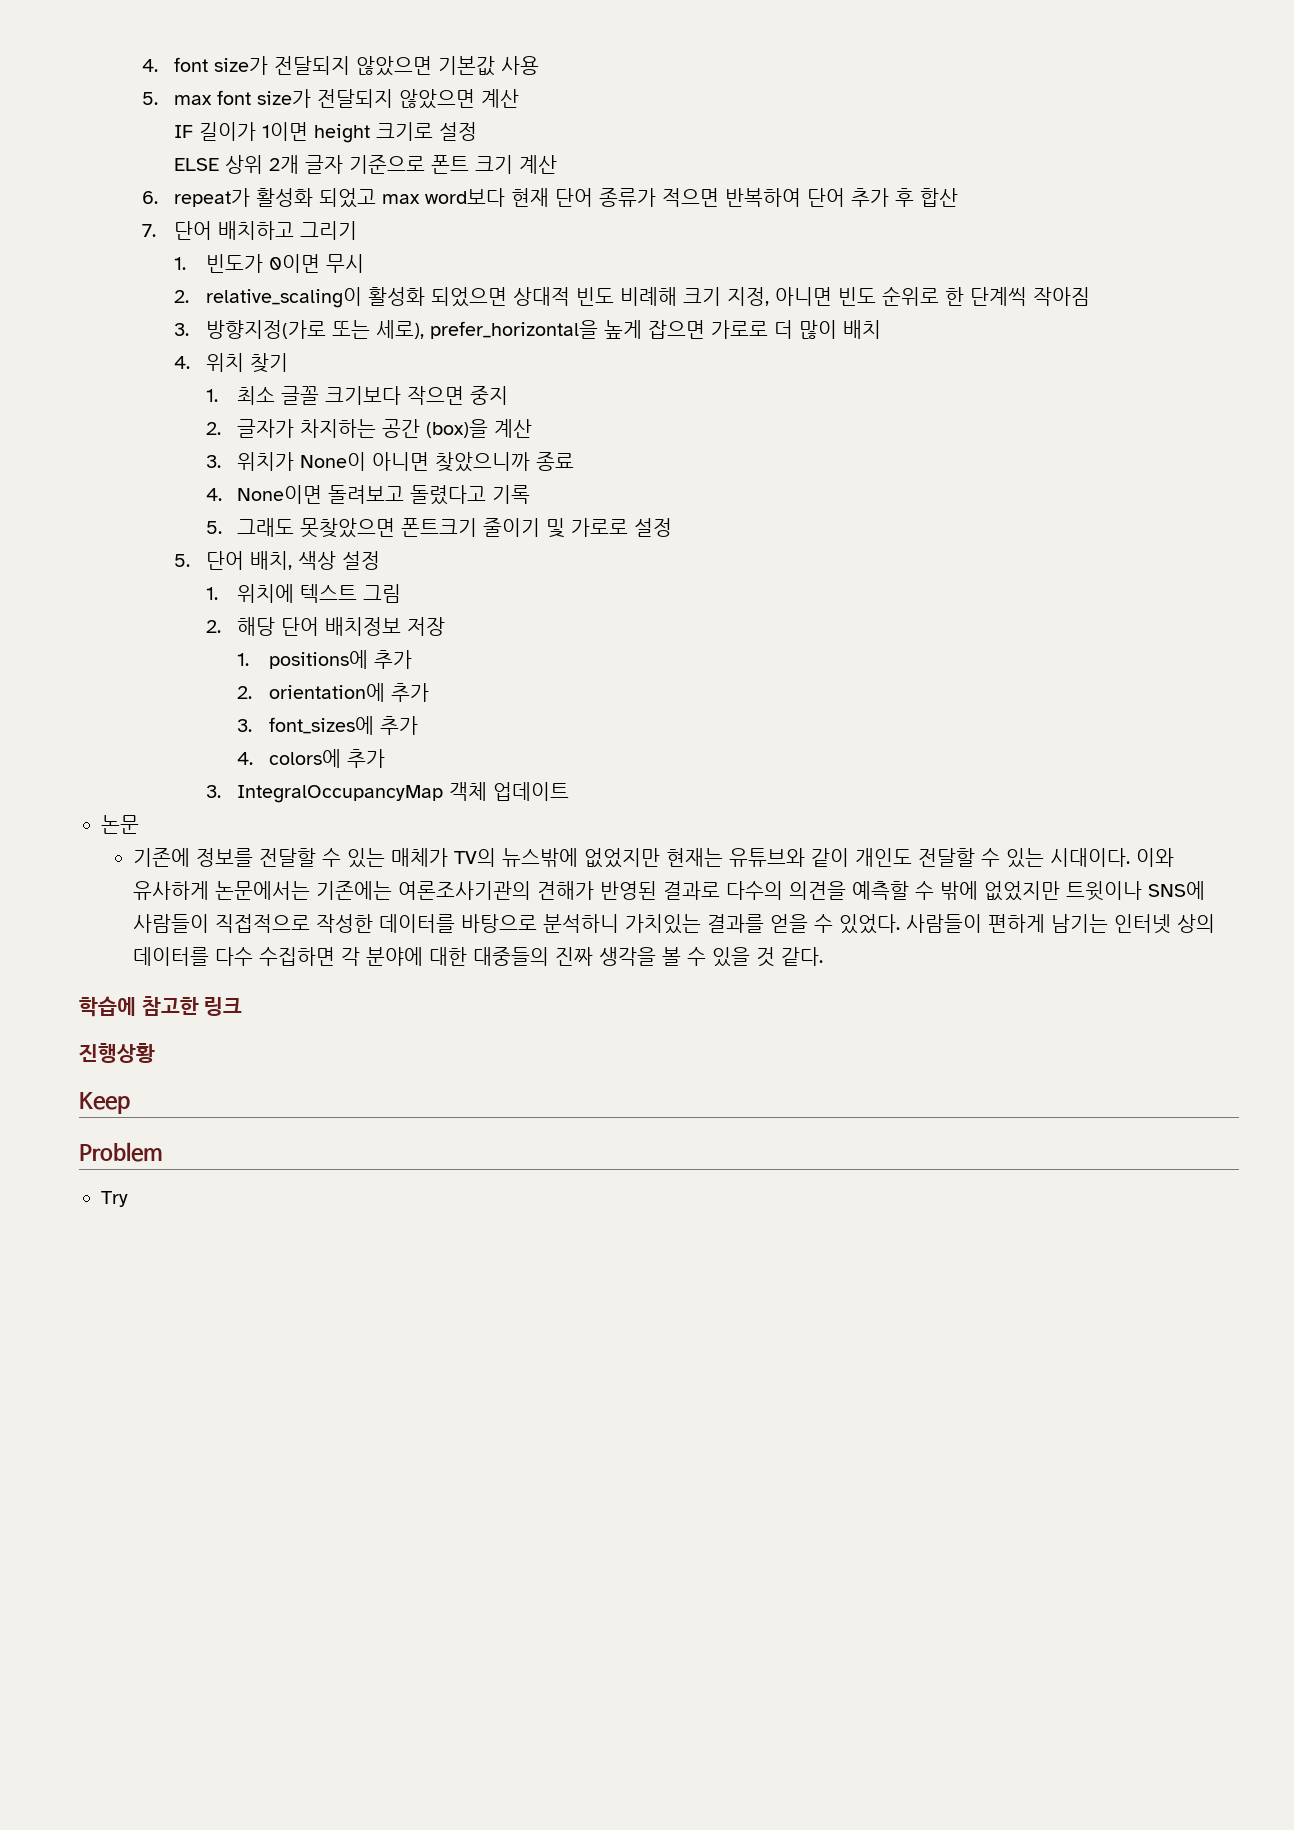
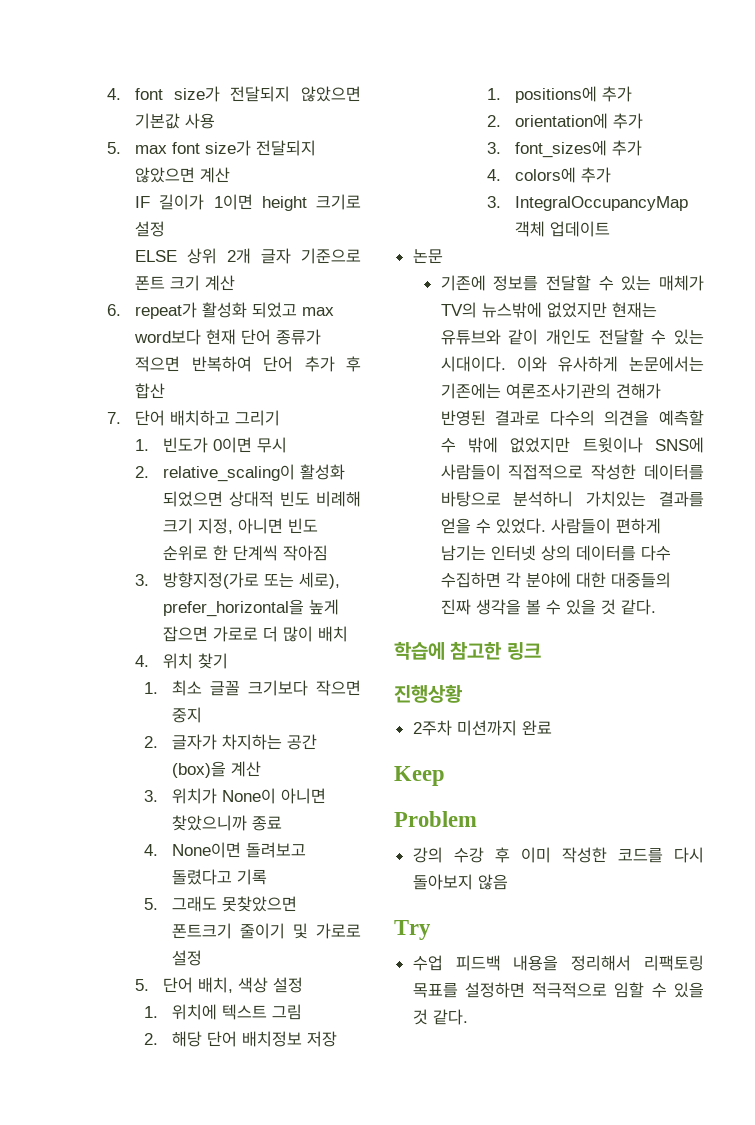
(155, 1053) none -> [412,720,552,736] // 2주차 미션까지 완료
[101,1191,128,1207] Try -> [412,847,704,863] [412,874,508,890] [394,920,431,940] [412,955,704,971] [412,982,704,998] [412,1009,468,1025] 강의 수강 후 이미 작성한 코드를 다시 돌아보지 않음 // Try // 수업 피드백 내용을 정리해서 리팩토링 목표를 설정하면 적극적으로 임할 수 있을 것 같다.

